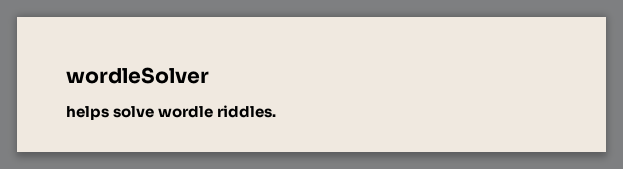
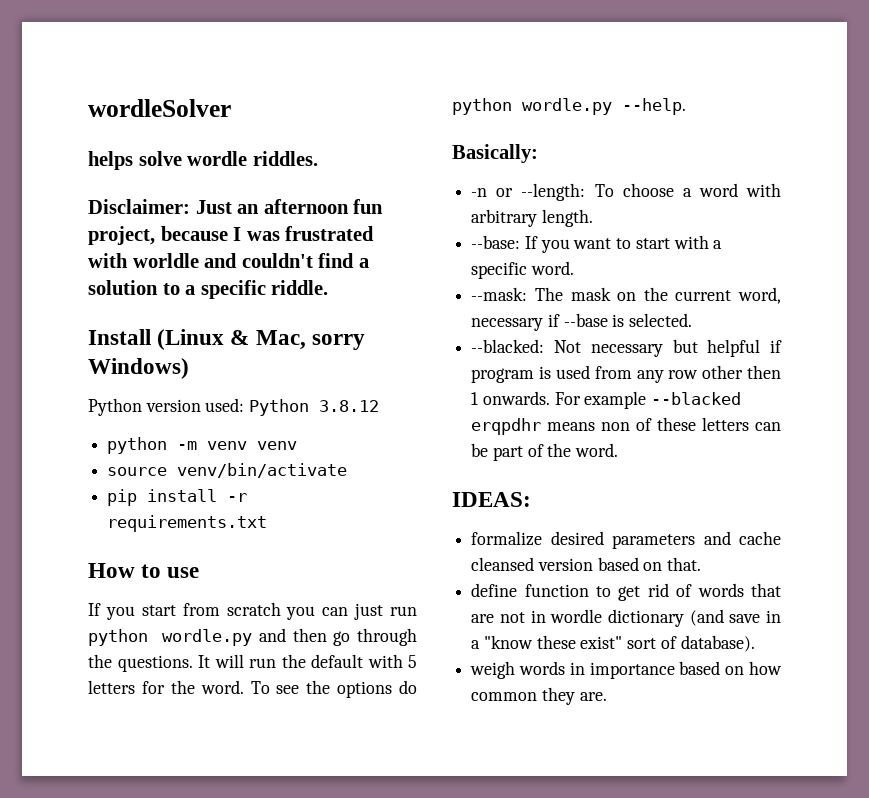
(277, 111) none -> [88,199,384,214] [88,226,375,245] [88,253,369,268] [88,280,329,299] [88,329,365,350] [88,358,189,379] [88,398,380,416] [107,437,298,454] [107,463,348,478] [107,489,248,506] [107,515,268,532] [88,563,200,578] [88,602,417,620] [88,628,417,646] [88,654,417,672] [88,680,417,698] [452,98,686,115] [452,144,538,163] [471,183,781,201] [471,209,593,227] [471,235,723,253] [471,261,574,279] [471,287,781,304] [471,313,693,331] [471,339,782,357] [471,365,781,383] [471,391,742,409] [471,417,781,435] [471,443,619,461] [452,492,531,507] [471,531,781,549] [471,557,702,571] [471,583,781,601] [471,609,781,627] [471,635,755,652] [470,661,782,679] [471,687,607,705] // Disclaimer: Just an afternoon fun project, because I was frustrated with worldle and couldn't find a solution to a specific riddle. // Install (Linux & Mac, sorry Windows) // Python version used: Python 3.8.12 // python -m venv venv // source venv/bin/activate // pip install -r requirements.txt // How to use // If you start from scratch you can just run python wordle.py and then go through the questions. It will run the default with 5 letters for the word. To see the options do python wordle.py --help. // Basically: // -n or --length: To choose a word with arbitrary length. // --base: If you want to start with a specific word. // --mask: The mask on the current word, necessary if --base is selected. // --blacked: Not necessary but helpful if program is used from any row other then 1 onwards. For example --blacked erqpdhr means non of these letters can be part of the word. // IDEAS: // formalize desired parameters and cache cleansed version based on that. // define function to get rid of words that are not in wordle dictionary (and save in a "know these exist" sort of database). // weigh words in importance based on how common they are.

